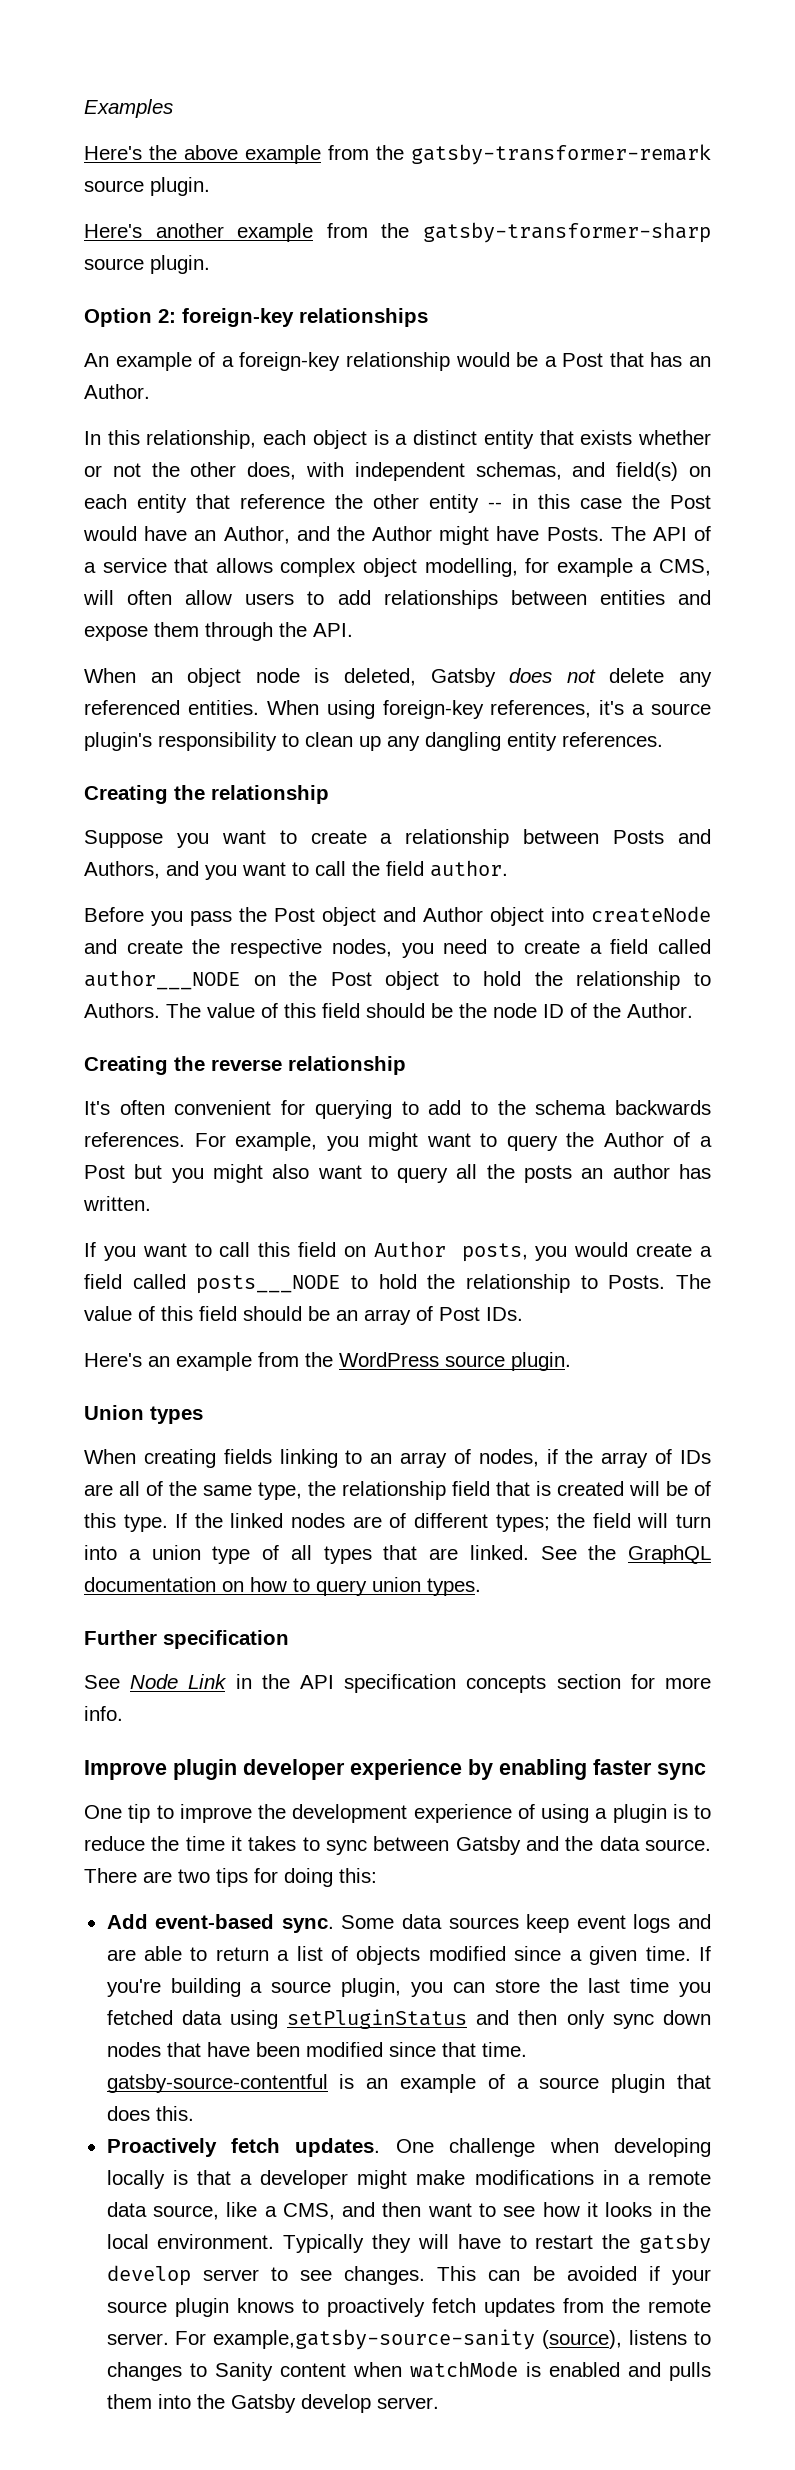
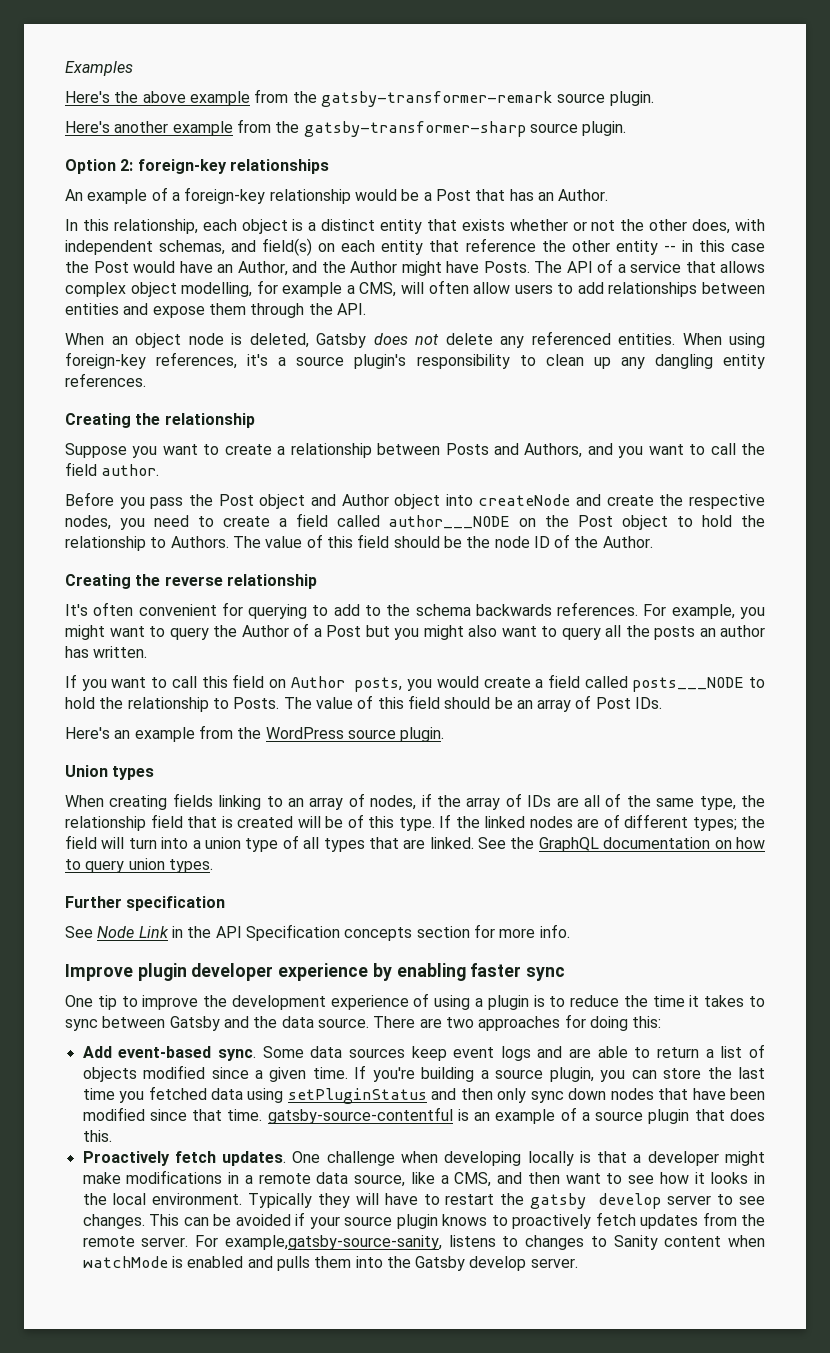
[344,1674,457,1693] specification -> [245,924,340,941] Specification
[216,1868,248,1887] tips -> [478,1016,561,1031] approaches
[213,2329,623,2350] example,gatsby-source-sanity (source), -> [224,1235,442,1250] example,gatsby-source-sanity,

